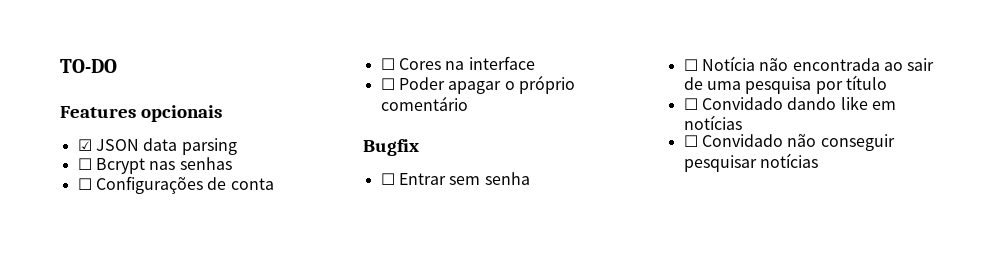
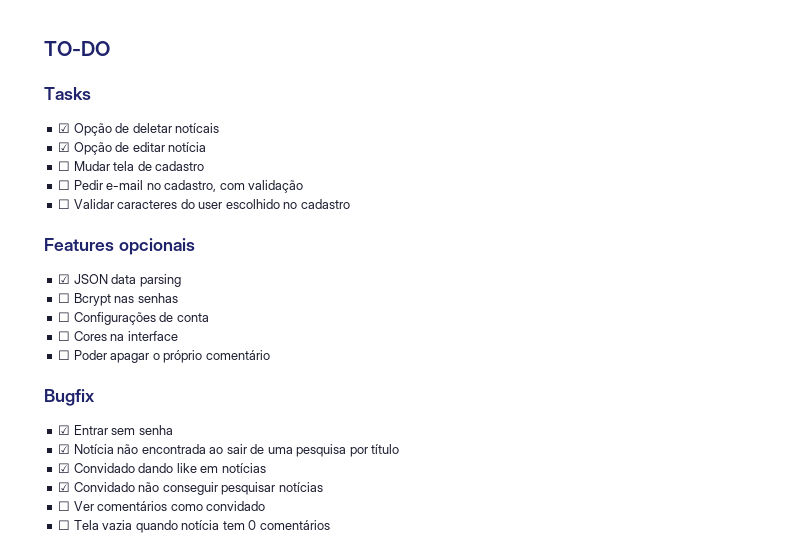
(117, 66) none -> [44,87,91,100] [58,123,220,136] [58,142,207,155] [58,161,205,171] [58,180,304,193] [58,199,350,209] // Tasks // ☑ Opção de deletar notícais // ☑ Opção de editar notícia // ☐ Mudar tela de cadastro // ☐ Pedir e-mail no cadastro, com validação // ☐ Validar caracteres do user escolhido no cadastro
[380,173,395,185] ☐ -> [58,425,71,435] ☑
[683,59,698,71] ☐ -> [58,444,71,454] ☑
[683,98,698,110] ☐ -> [58,463,71,473] ☑
[683,135,698,147] ☐ -> [58,482,71,492] ☑
(818, 160) none -> [58,501,266,511] [58,520,330,533] // ☐ Ver comentários como convidado // ☐ Tela vazia quando notícia tem 0 comentários

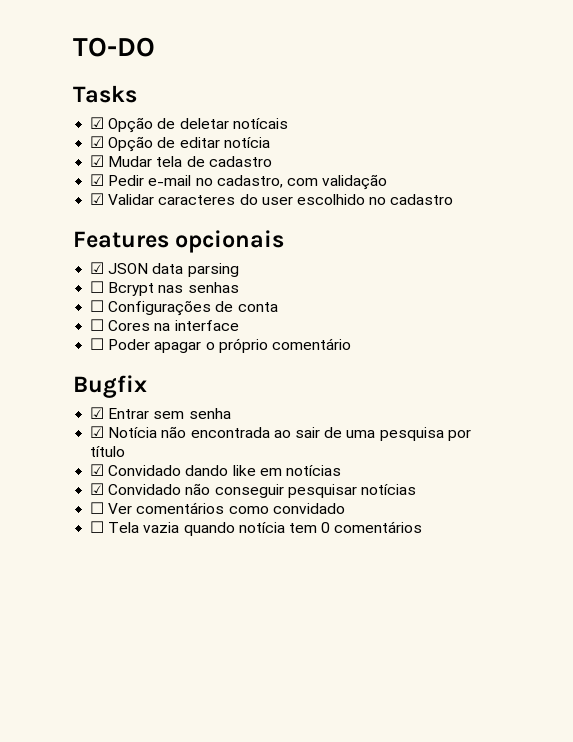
[58,161,71,171] ☐ -> [90,155,105,167] ☑
[58,180,71,190] ☐ -> [90,174,105,186] ☑
[58,199,71,209] ☐ -> [90,193,105,205] ☑

